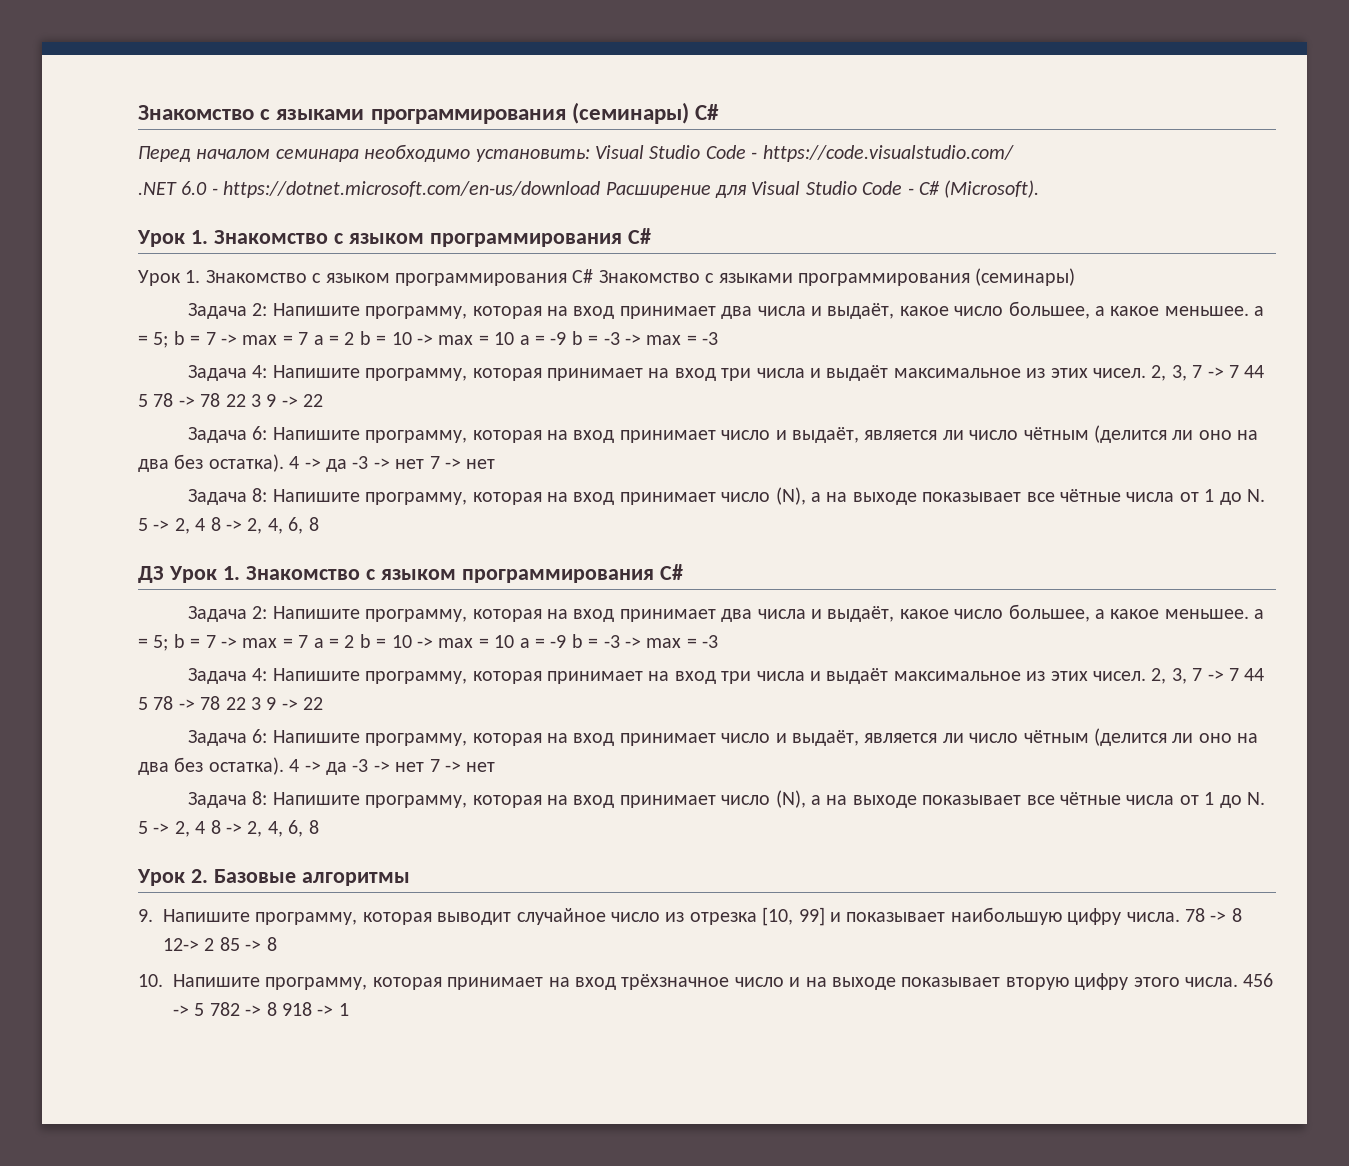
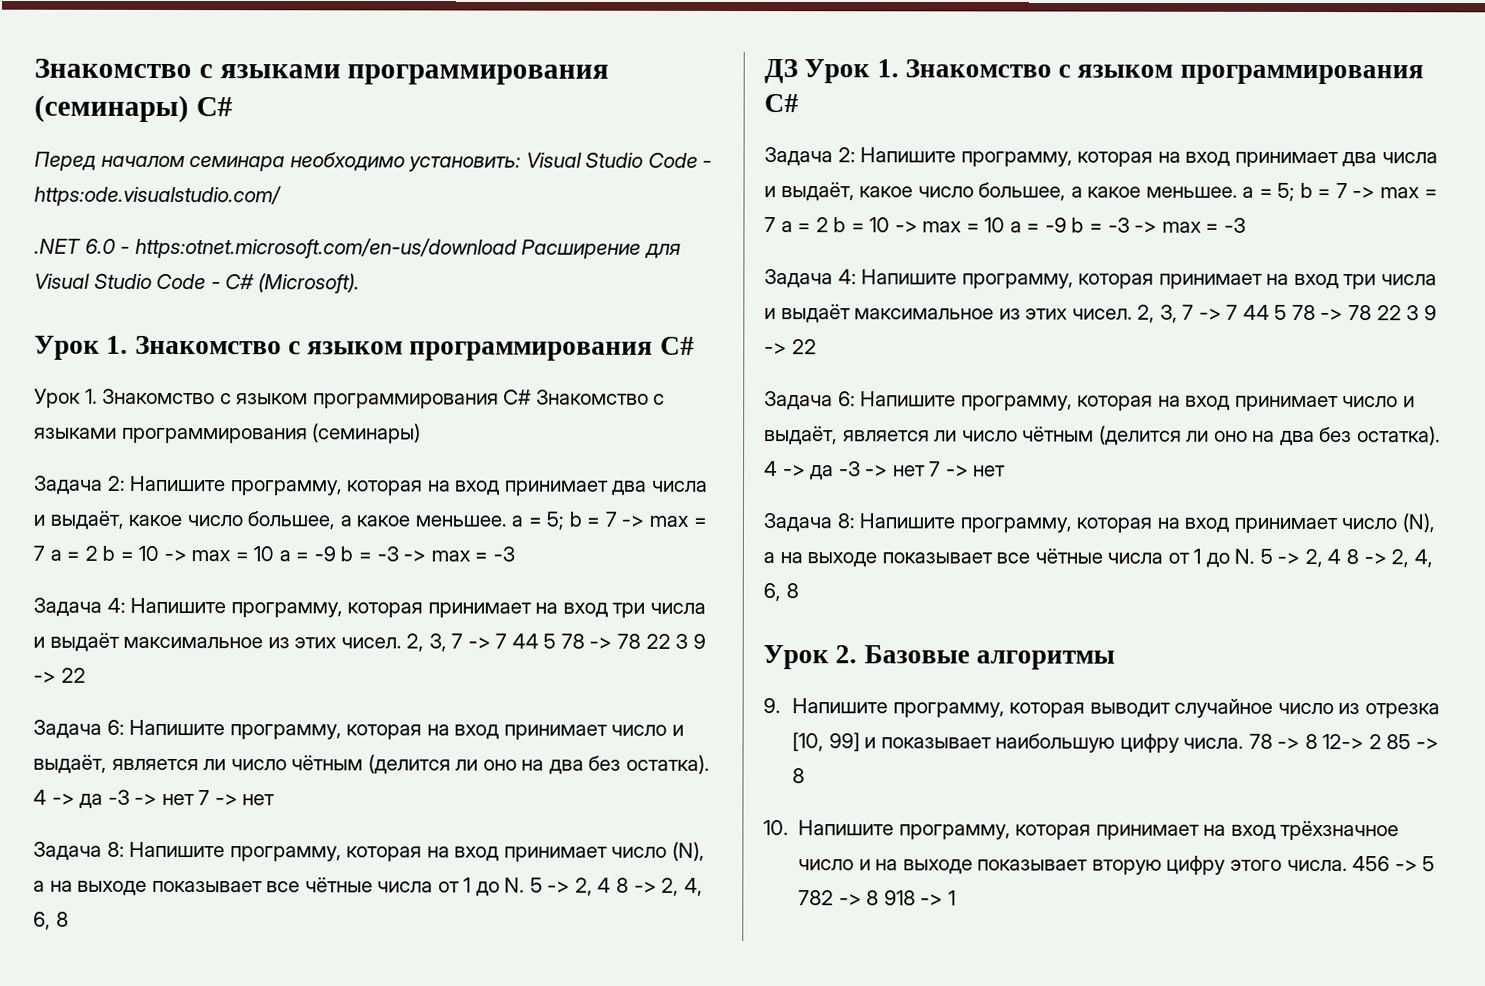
[762,145,1014,162] https://code.visualstudio.com/ -> [34,185,282,207] https:ode.visualstudio.com/
[223,181,601,198] https://dotnet.microsoft.com/en-us/download -> [134,237,517,259] https:otnet.microsoft.com/en-us/download

